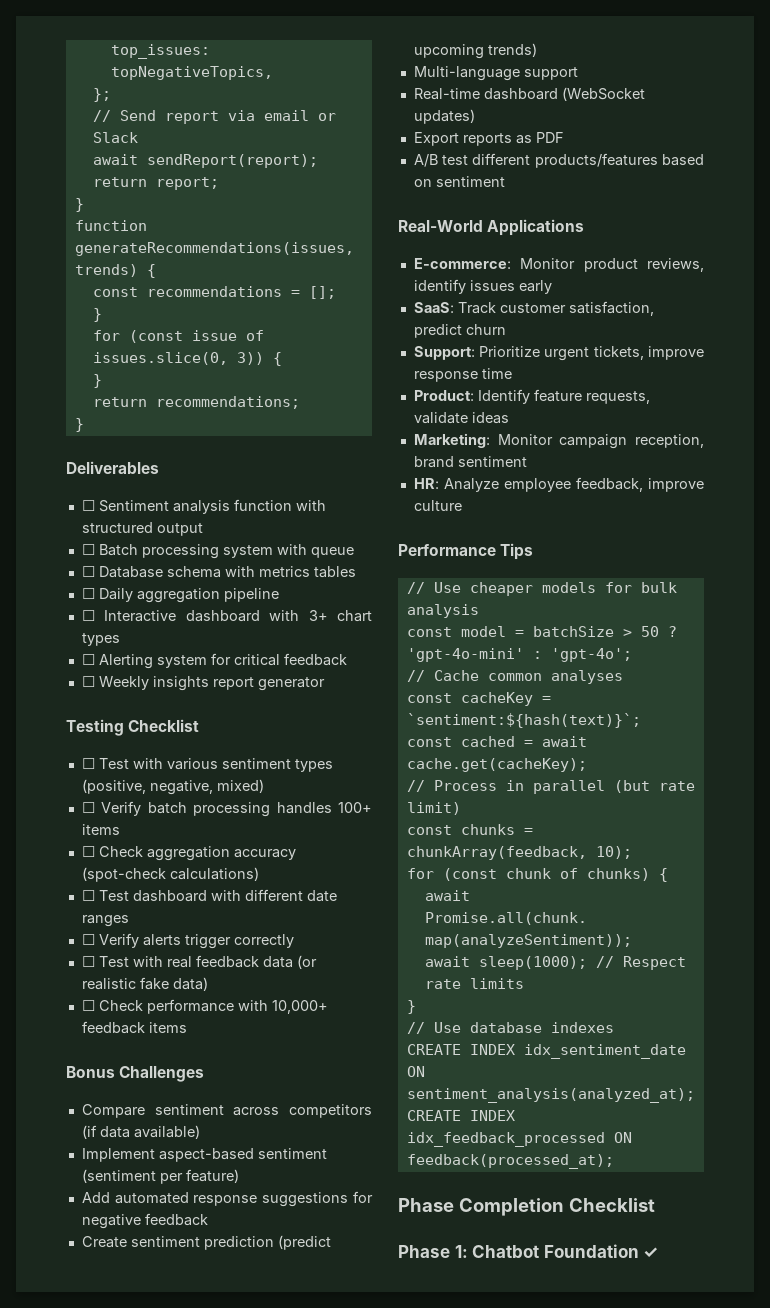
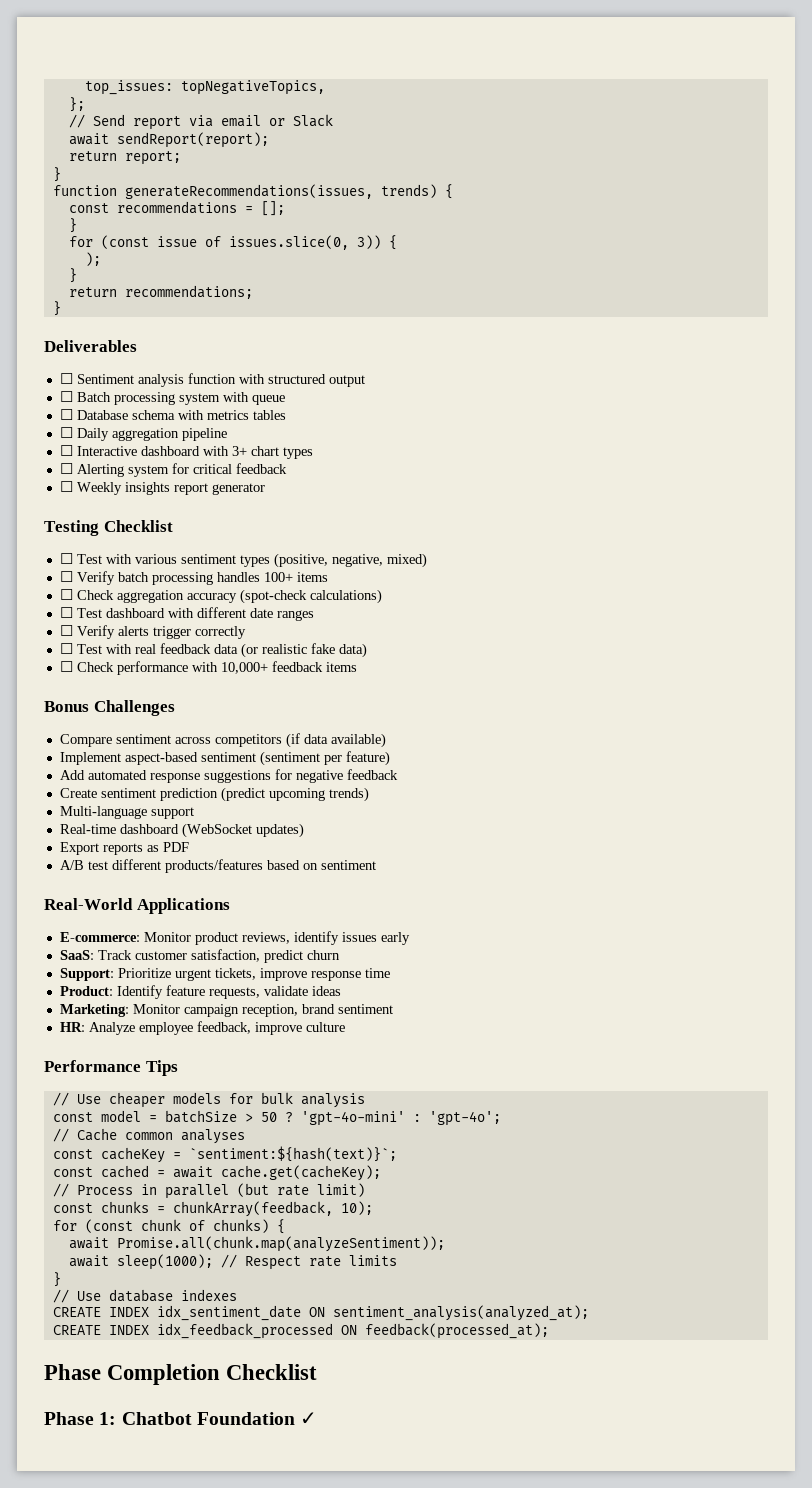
(282, 359) none -> [84,252,101,266] // );

